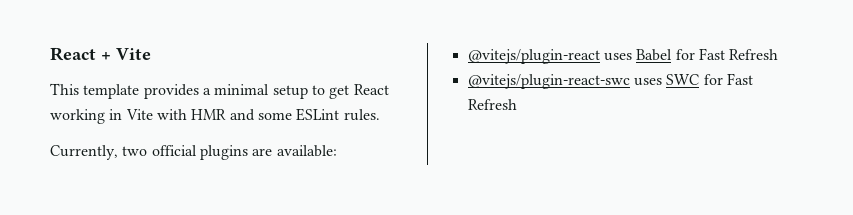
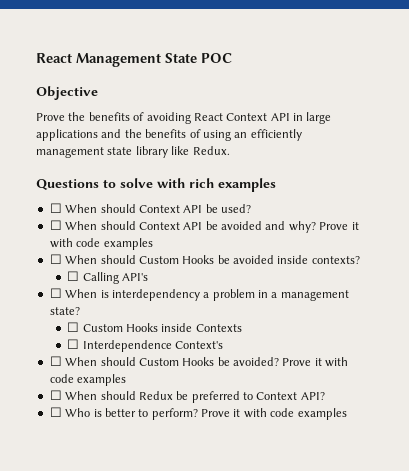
[50,47,151,61] [50,83,389,99] [50,108,380,124] [50,145,337,160] [467,48,779,64] [467,73,753,89] [467,99,517,110] React + Vite // This template provides a minimal setup to get React working in Vite with HMR and some ESLint rules. // Currently, two official plugins are available: // @vitejs/plugin-react uses Babel for Fast Refresh // @vitejs/plugin-react-swc uses SWC for Fast Refresh -> [36,53,232,67] [36,86,98,100] [36,112,332,124] [36,129,302,141] [36,146,230,158] [36,178,276,192] [49,203,251,213] [49,220,359,233] [49,238,153,250] [49,254,360,264] [67,271,148,284] [49,288,349,301] [49,307,80,315] [67,322,242,332] [67,339,223,352] [49,356,349,367] [49,374,127,386] [49,390,325,403] [49,407,347,420] React Management State POC // Objective // Prove the benefits of avoiding React Context API in large applications and the benefits of using an efficiently management state library like Redux. // Questions to solve with rich examples // ☐ When should Context API be used? // ☐ When should Context API be avoided and why? Prove it with code examples // ☐ When should Custom Hooks be avoided inside contexts? // ☐ Calling API's // ☐ When is interdependency a problem in a management state? // ☐ Custom Hooks inside Contexts // ☐ Interdependence Context's // ☐ When should Custom Hooks be avoided? Prove it with code examples // ☐ When should Redux be preferred to Context API? // ☐ Who is better to perform? Prove it with code examples

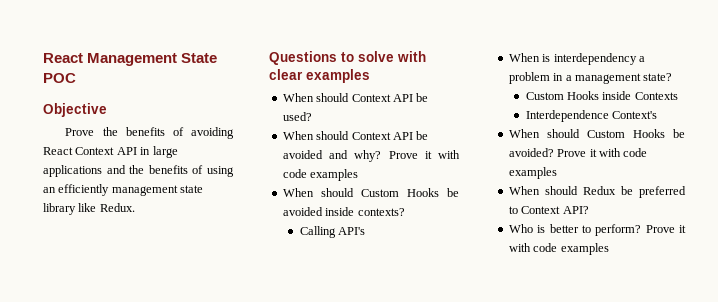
[189,178,276,192] [49,203,62,213] rich examples // ☐ -> [269,69,370,83] clear examples //
[49,220,62,230] ☐ -> (312, 116) none
[49,254,62,264] ☐ -> (359, 175) none
[67,271,80,281] ☐ -> (405, 212) none
[49,288,62,298] ☐ -> (366, 231) none
[67,322,80,332] ☐ -> (673, 77) none
[67,339,80,349] ☐ -> (678, 96) none
[49,356,62,366] ☐ -> (658, 115) none
[49,390,62,400] ☐ -> (557, 173) none
[49,407,62,417] ☐ -> (589, 210) none

